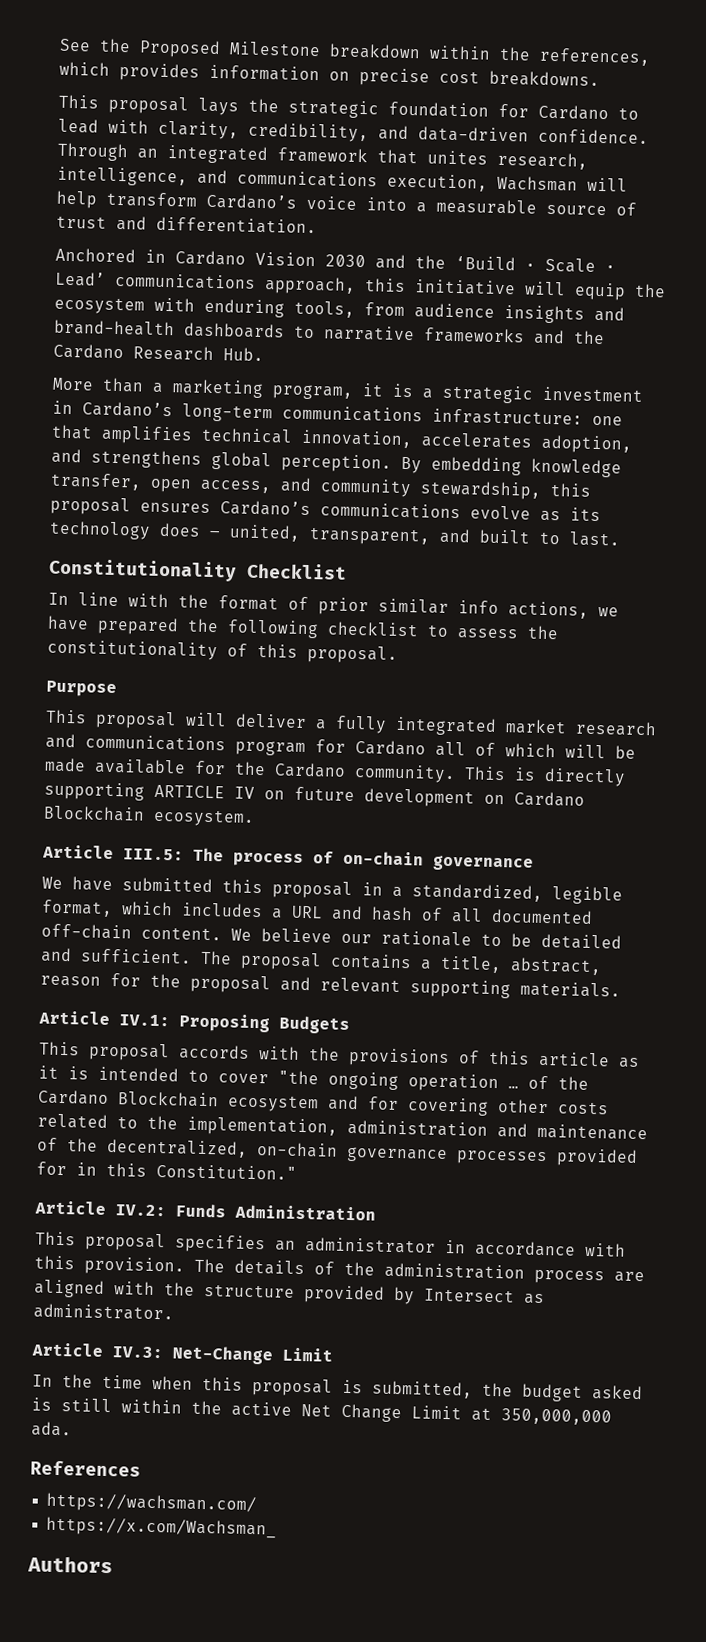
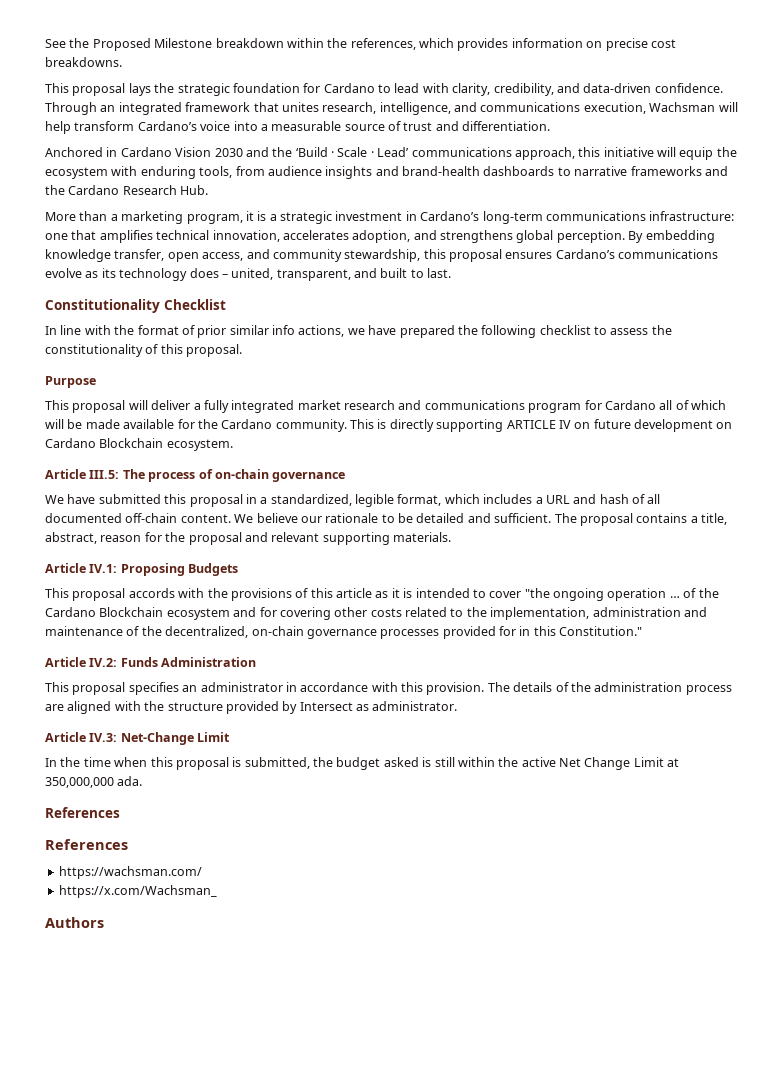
(141, 1468) none -> [45,839,128,850] // References

